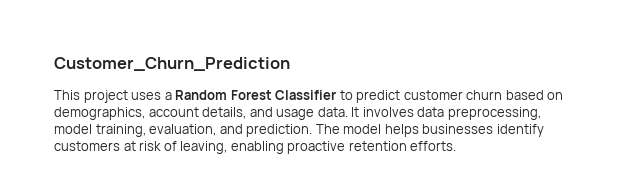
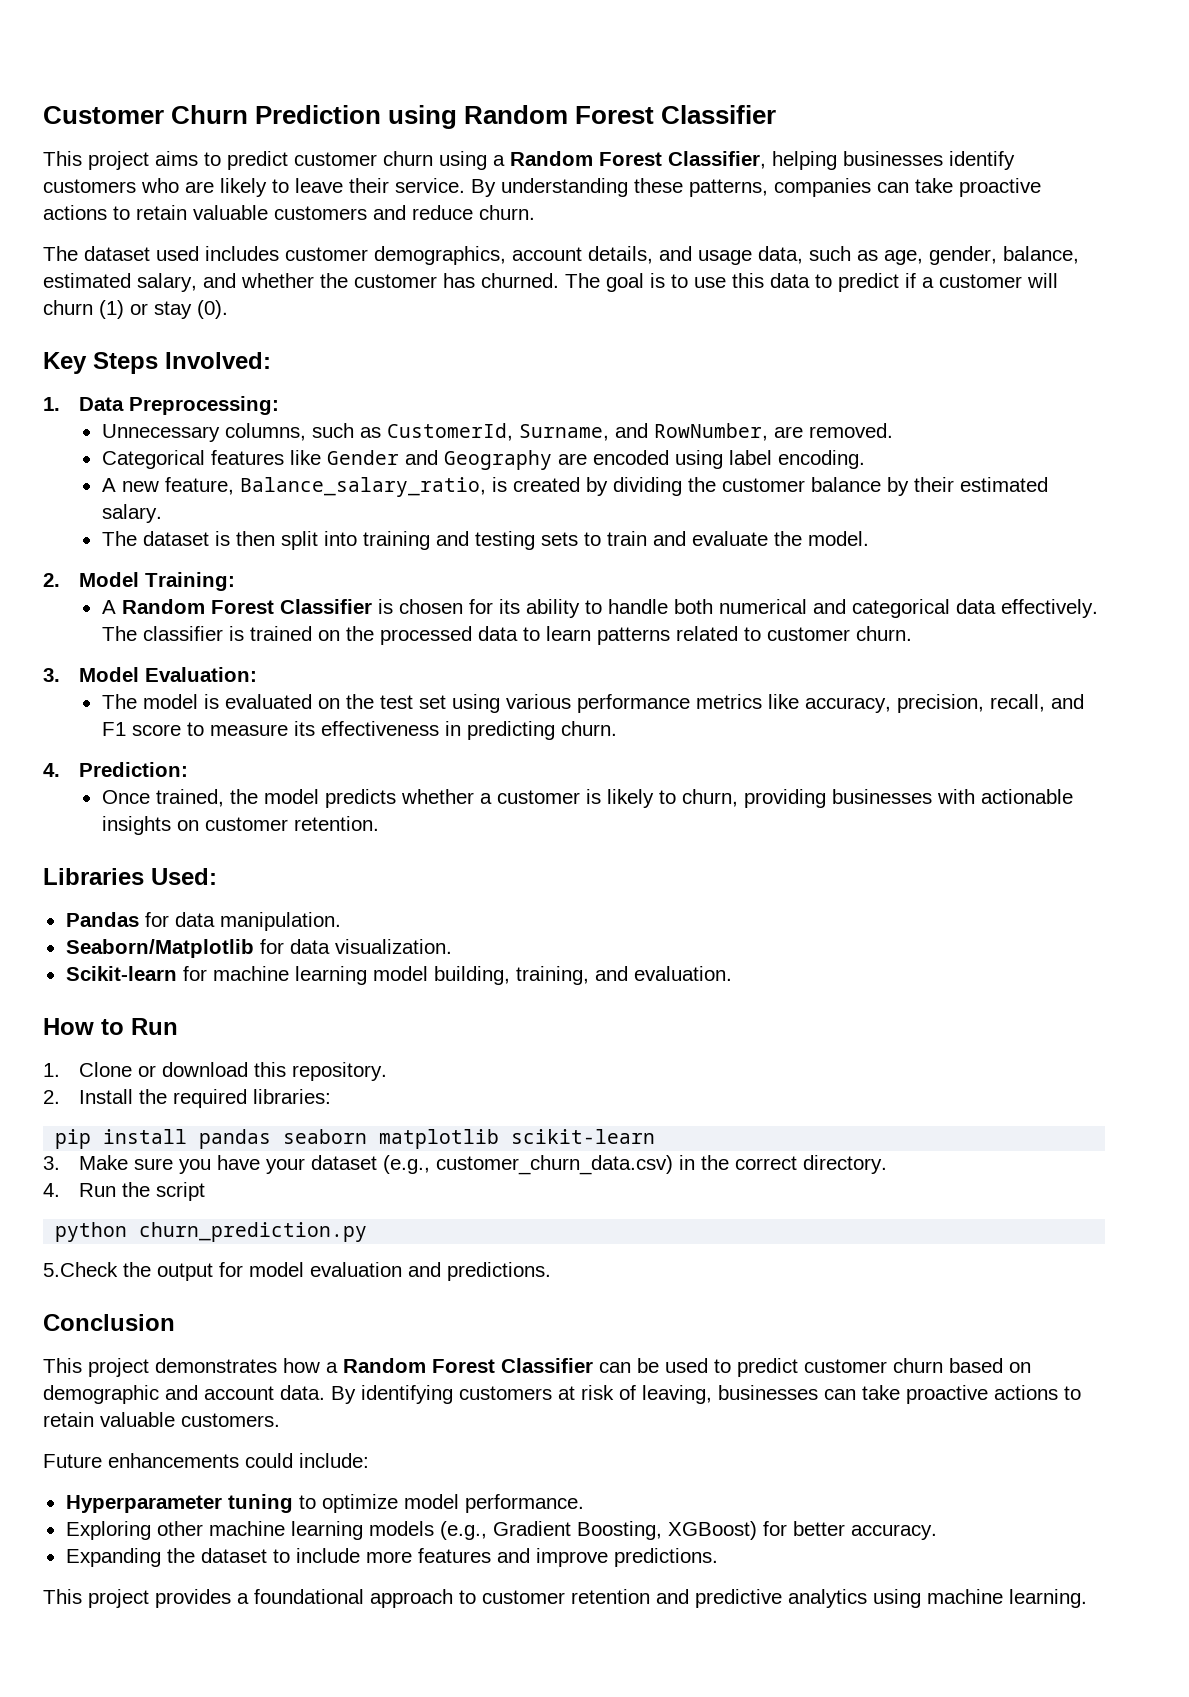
[54,57,290,71] [54,90,162,103] Customer_Churn_Prediction // This project uses -> [43,105,777,129] [43,151,1015,170] [43,178,1041,197] [43,205,535,220] [43,246,1079,265] [43,273,1058,292] [43,300,228,319] [43,352,271,374] [43,396,280,415] [101,423,893,442] [101,450,865,470] [101,477,1048,497] [101,504,162,523] [101,531,869,550] [43,572,236,591] [101,599,1098,618] [101,626,912,645] [43,667,258,682] [101,694,1084,713] [101,721,617,740] [43,762,189,777] [101,789,1073,808] [101,816,379,835] [43,868,217,885] [65,912,341,931] [65,939,452,958] [65,966,732,985] [43,1018,178,1035] [43,1062,388,1081] [43,1089,332,1108] [55,1129,656,1149] [43,1155,888,1175] [43,1182,206,1201] [55,1222,368,1242] [43,1262,551,1281] [43,1314,175,1331] [43,1358,320,1377] Customer Churn Prediction using Random Forest Classifier // This project aims to predict customer churn using a Random Forest Classifier, helping businesses identify customers who are likely to leave their service. By understanding these patterns, companies can take proactive actions to retain valuable customers and reduce churn. // The dataset used includes customer demographics, account details, and usage data, such as age, gender, balance, estimated salary, and whether the customer has churned. The goal is to use this data to predict if a customer will churn (1) or stay (0). // Key Steps Involved: // 1. Data Preprocessing: // Unnecessary columns, such as CustomerId, Surname, and RowNumber, are removed. // Categorical features like Gender and Geography are encoded using label encoding. // A new feature, Balance_salary_ratio, is created by dividing the customer balance by their estimated salary. // The dataset is then split into training and testing sets to train and evaluate the model. // 2. Model Training: // A Random Forest Classifier is chosen for its ability to handle both numerical and categorical data effectively. The classifier is trained on the processed data to learn patterns related to customer churn. // 3. Model Evaluation: // The model is evaluated on the test set using various performance metrics like accuracy, precision, recall, and F1 score to measure its effectiveness in predicting churn. // 4. Prediction: // Once trained, the model predicts whether a customer is likely to churn, providing businesses with actionable insights on customer retention. // Libraries Used: // Pandas for data manipulation. // Seaborn/Matplotlib for data visualization. // Scikit-learn for machine learning model building, training, and evaluation. // How to Run // 1. Clone or download this repository. // 2. Install the required libraries: // pip install pandas seaborn matplotlib scikit-learn // 3. Make sure you have your dataset (e.g., customer_churn_data.csv) in the correct directory. // 4. Run the script // python churn_prediction.py // 5.Check the output for model evaluation and predictions. // Conclusion // This project demonstrates how
(337, 95) none -> [599,1358,708,1373] can be used
[54,107,541,120] [54,124,544,137] demographics, account details, and usage data. It involves data preprocessing, model training, evaluation, and prediction. The model helps businesses identify -> [43,1385,453,1404] demographic and account data. By identifying
[230,141,457,154] enabling proactive retention efforts. -> [718,1385,1081,1404] [43,1412,280,1427] [43,1453,369,1468] [65,1494,584,1513] [65,1521,937,1540] [65,1548,718,1567] [43,1589,1087,1608] businesses can take proactive actions to retain valuable customers. // Future enhancements could include: // Hyperparameter tuning to optimize model performance. // Exploring other machine learning models (e.g., Gradient Boosting, XGBoost) for better accuracy. // Expanding the dataset to include more features and improve predictions. // This project provides a foundational approach to customer retention and predictive analytics using machine learning.

